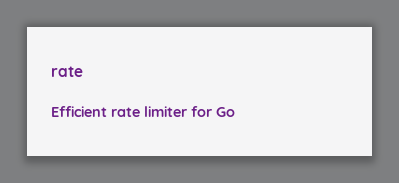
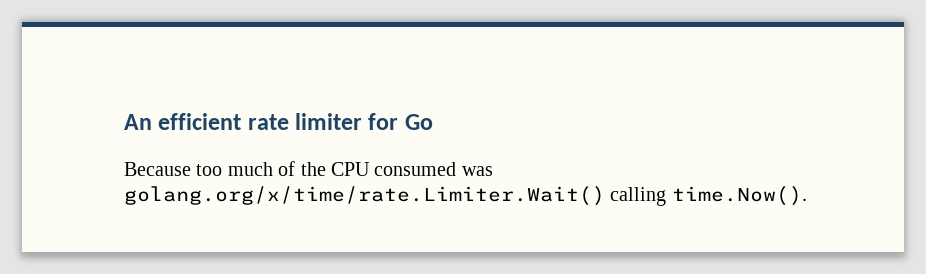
[51,66,83,77] [51,106,107,117] rate // Efficient -> [124,113,242,130] An efficient
(235, 112) none -> [124,161,493,176] [124,186,807,206] // Because too much of the CPU consumed was golang.org/x/time/rate.Limiter.Wait() calling time.Now().

